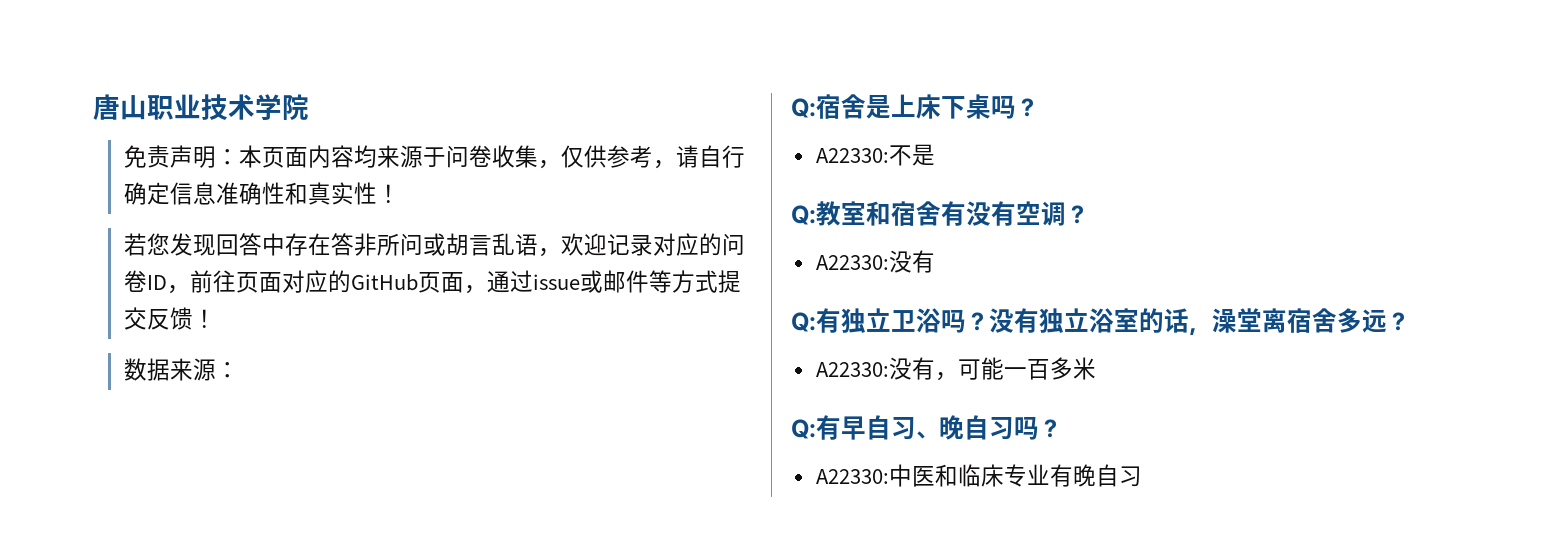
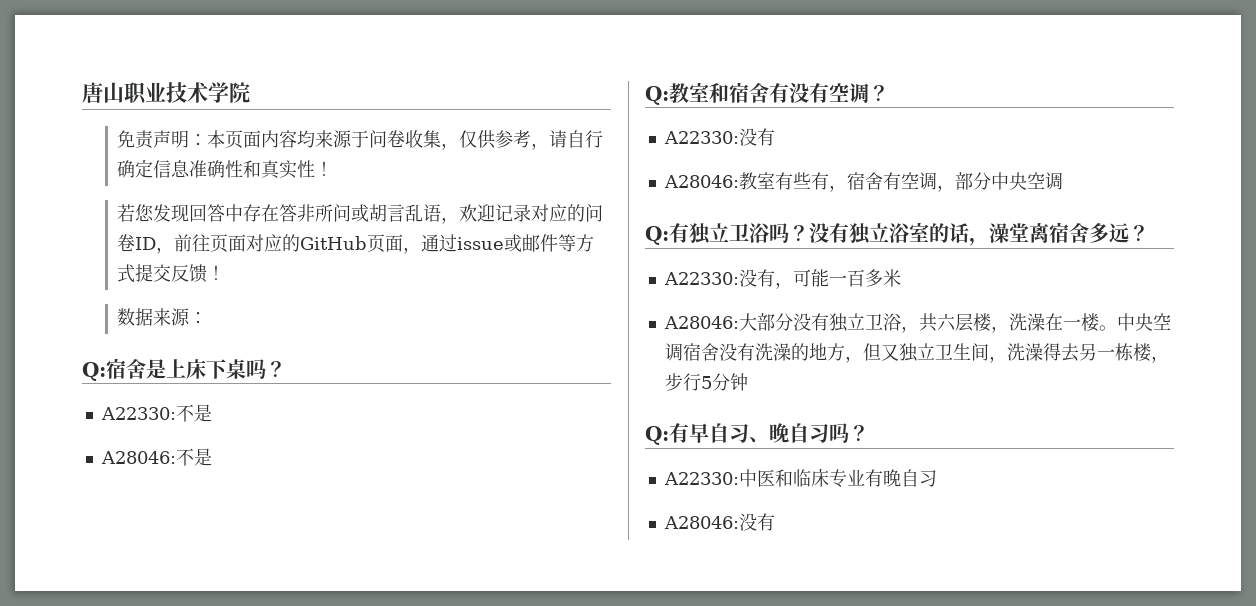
(935, 155) none -> [100,448,212,466] // A28046:不是
(935, 261) none -> [663,172,1063,192] // A28046:教室有些有，宿舍有空调，部分中央空调
(1096, 368) none -> [663,313,1171,333] [664,343,1169,363] [664,373,748,391] // A28046:大部分没有独立卫浴，共六层楼，洗澡在一楼。中央空调宿舍没有洗澡的地方，但又独立卫生间，洗澡得去另一栋楼，步行5分钟
(1142, 476) none -> [663,513,775,531] // A28046:没有

